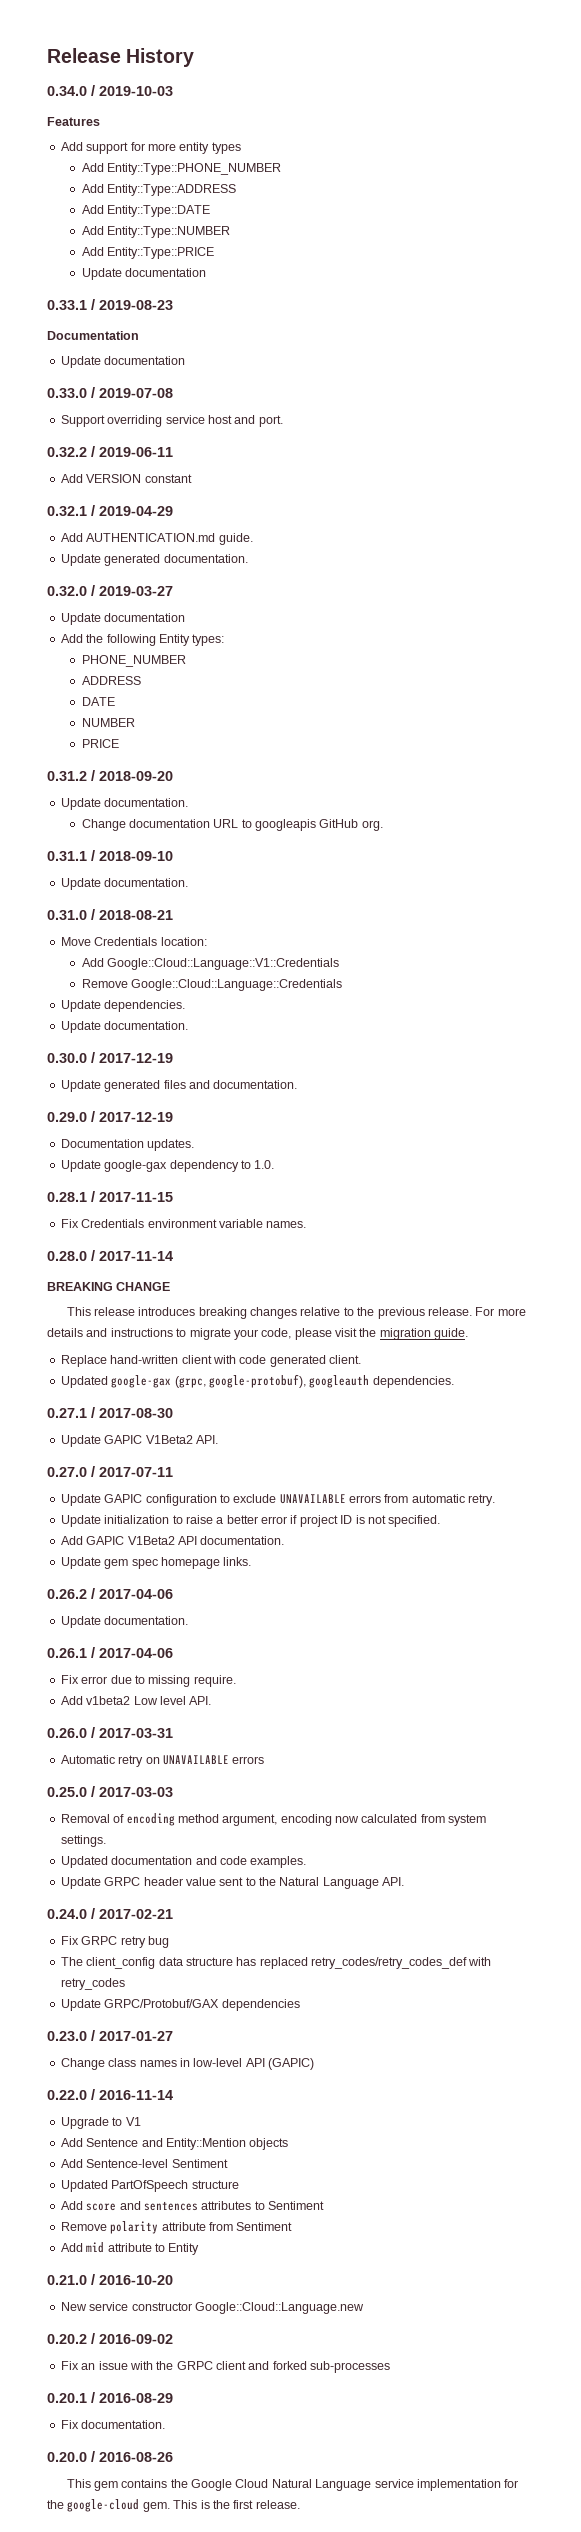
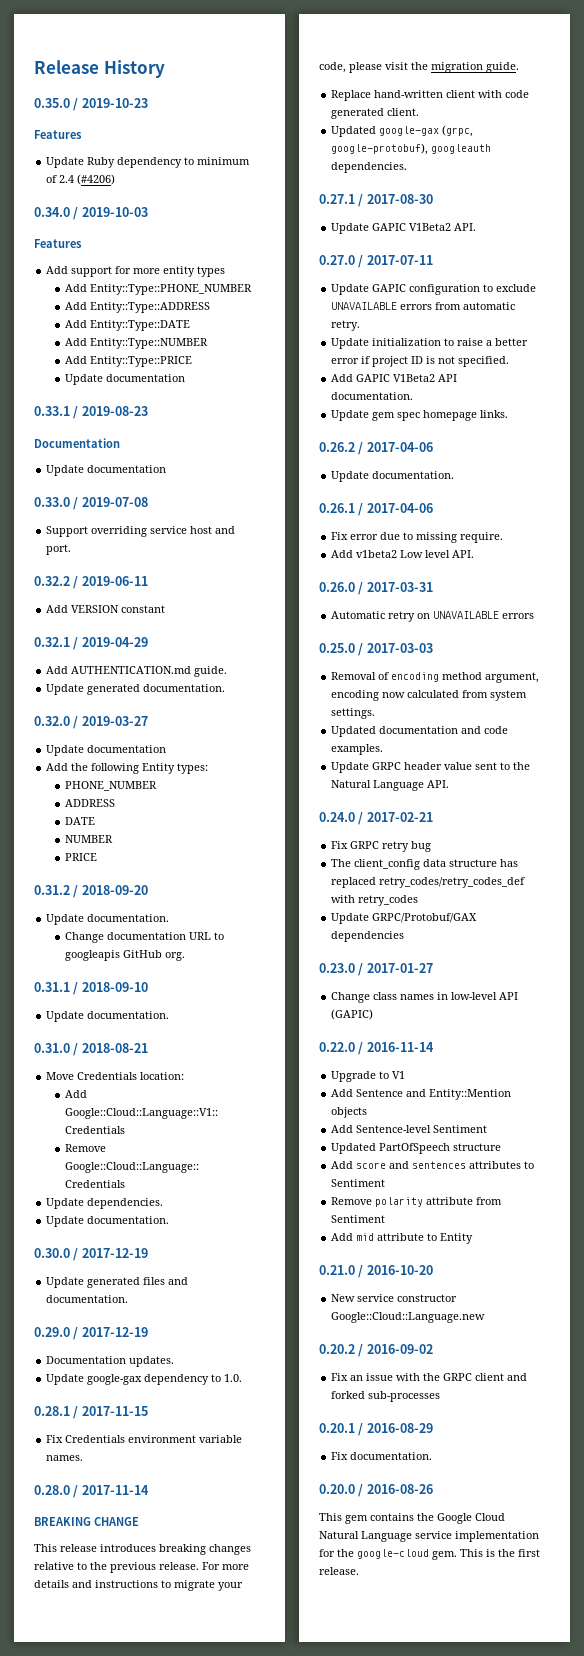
(195, 57) none -> [34,98,148,111] [34,130,82,139] [46,157,251,168] [46,174,116,185] // 0.35.0 / 2019-10-23 // Features // Update Ruby dependency to minimum of 2.4 (#4206)

